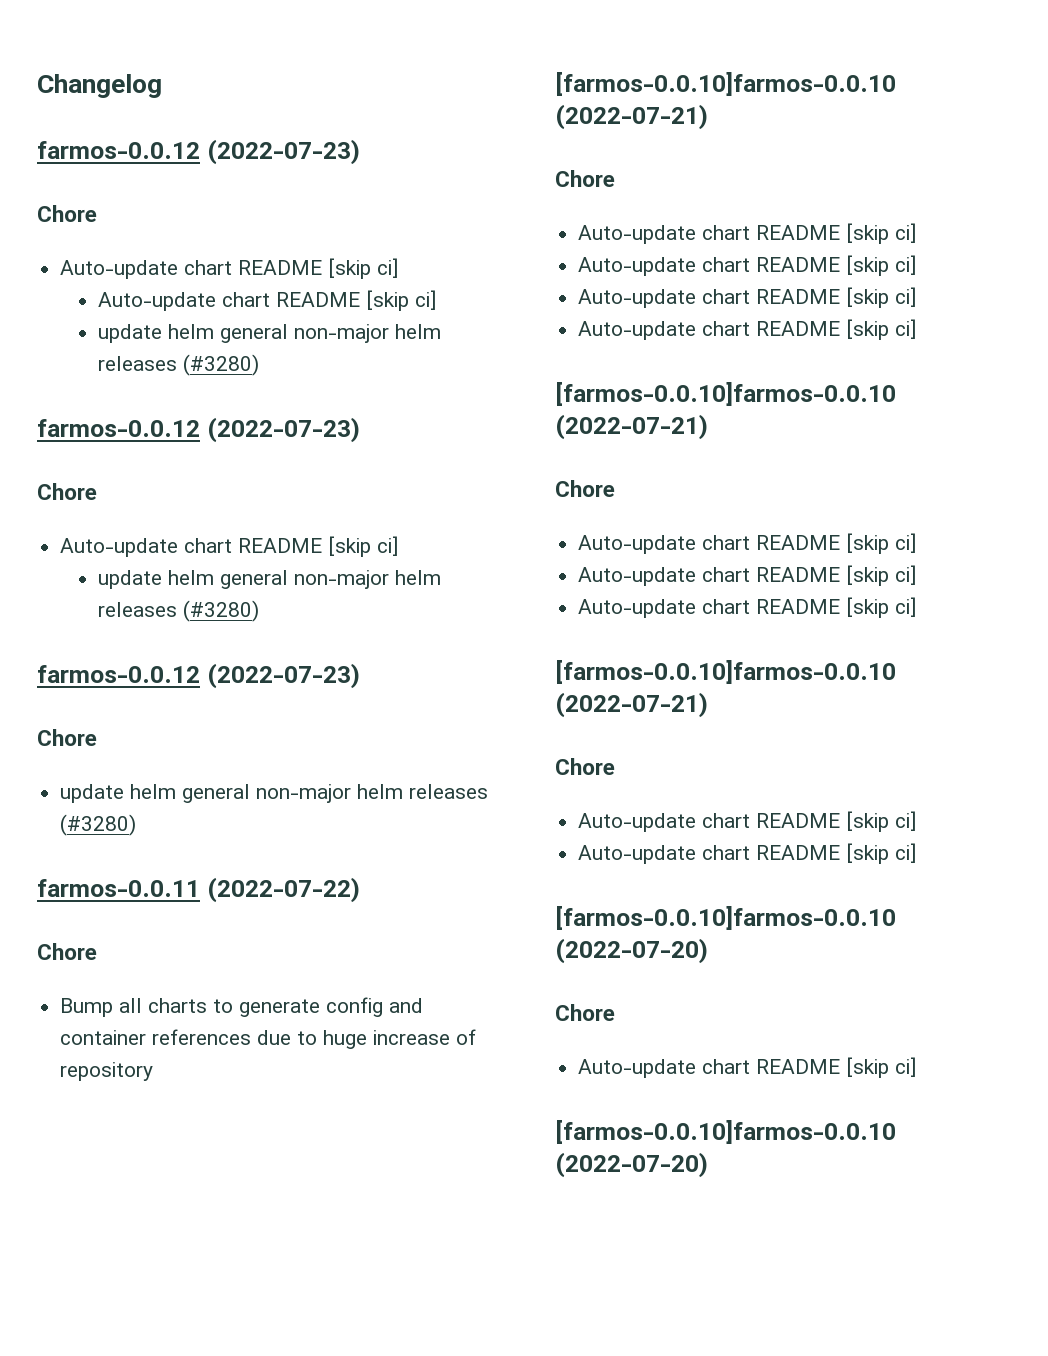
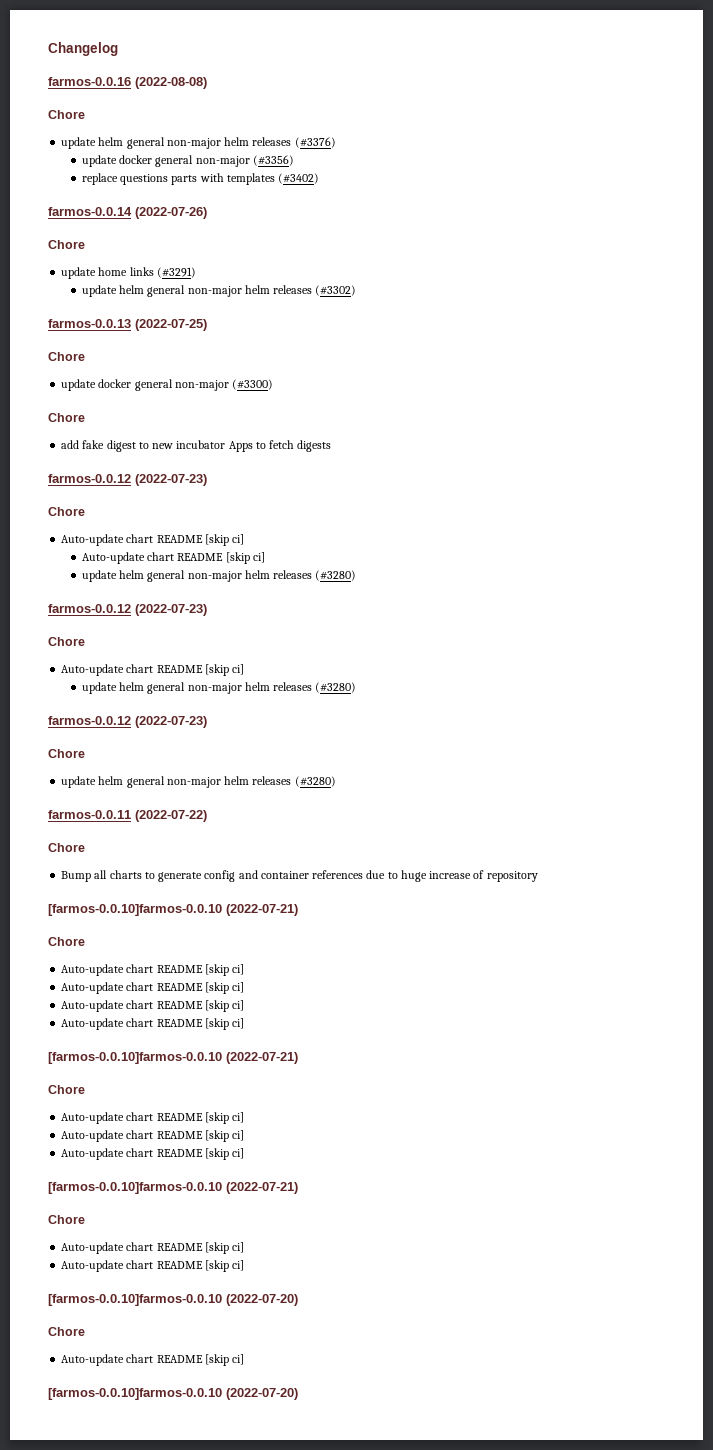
(162, 86) none -> [48,77,207,89] [48,110,85,119] [61,137,336,149] [81,155,294,167] [81,173,320,185] [48,207,207,219] [48,240,85,249] [61,267,196,279] [81,285,357,297] [48,319,207,331] [48,352,85,361] [61,379,274,391] [48,413,85,422] [61,440,332,452] // farmos-0.0.16 (2022-08-08) // Chore // update helm general non-major helm releases (#3376) // update docker general non-major (#3356) // replace questions parts with templates (#3402) // farmos-0.0.14 (2022-07-26) // Chore // update home links (#3291) // update helm general non-major helm releases (#3302) // farmos-0.0.13 (2022-07-25) // Chore // update docker general non-major (#3300) // Chore // add fake digest to new incubator Apps to fetch digests

